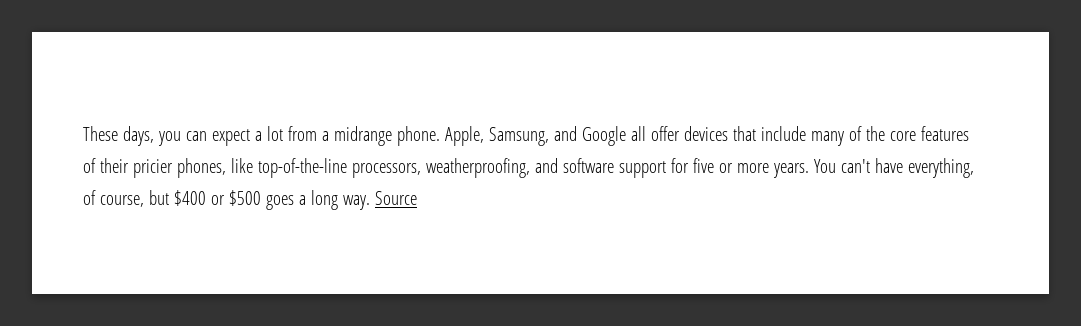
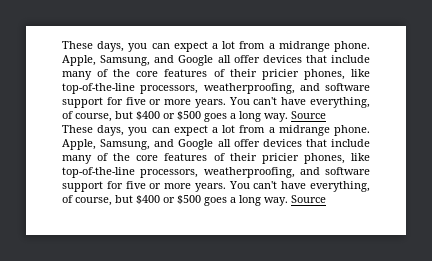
(417, 198) none -> [62,125,370,136] [62,139,370,150] [62,153,370,164] [62,167,370,178] [62,181,370,192] [62,195,326,206] // These days, you can expect a lot from a midrange phone. Apple, Samsung, and Google all offer devices that include many of the core features of their pricier phones, like top-of-the-line processors, weatherproofing, and software support for five or more years. You can't have everything, of course, but $400 or $500 goes a long way. Source

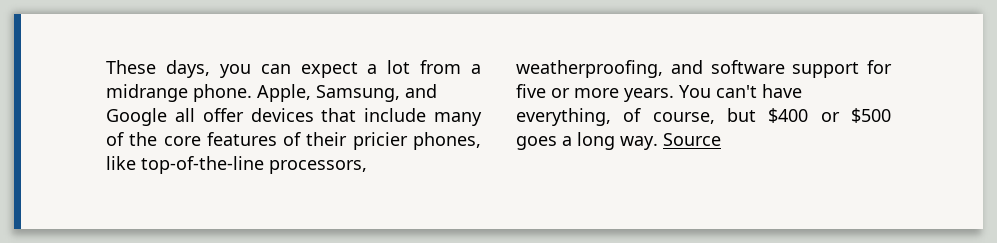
[62,125,370,136] [62,139,370,150] [62,153,370,164] [62,167,370,178] [62,181,370,192] [62,195,326,206] // These days, you can expect a lot from a midrange phone. Apple, Samsung, and Google all offer devices that include many of the core features of their pricier phones, like top-of-the-line processors, weatherproofing, and software support for five or more years. You can't have everything, of course, but $400 or $500 goes a long way. Source -> (721, 139) none

